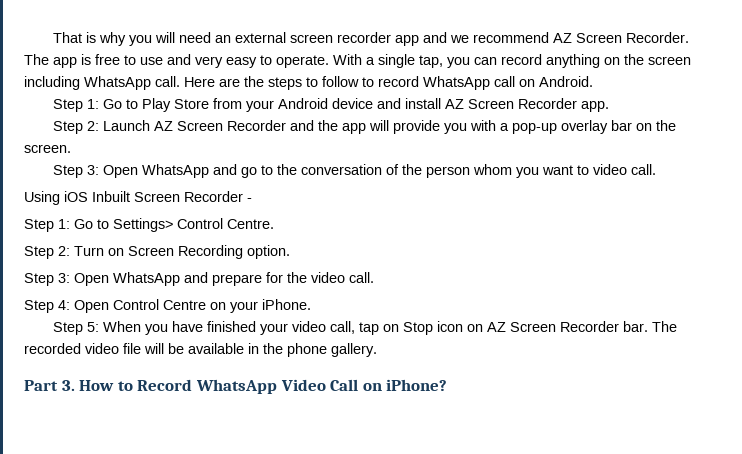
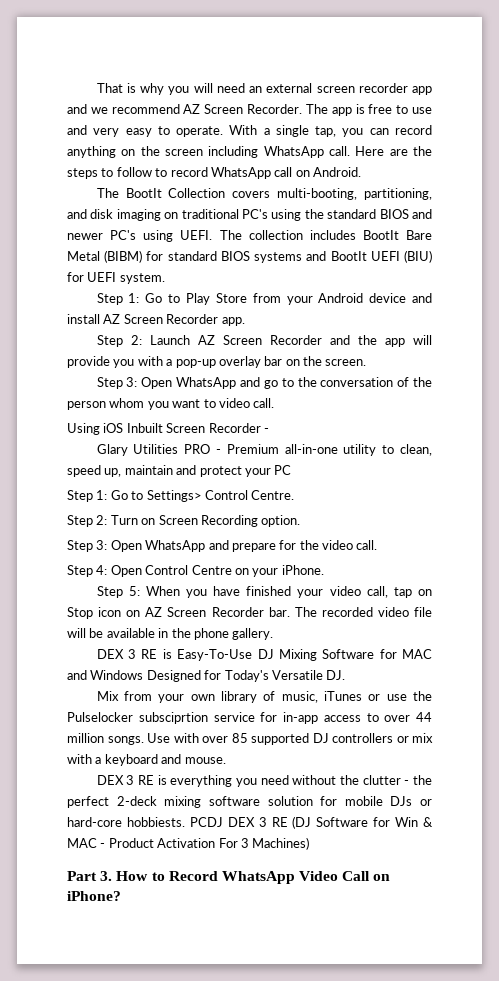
(593, 81) none -> [96,188,432,200] [67,209,432,221] [67,230,432,242] [67,250,433,263] [67,272,165,284] // The BootIt Collection covers multi-booting, partitioning, and disk imaging on traditional PC's using the standard BIOS and newer PC's using UEFI. The collection includes BootIt Bare Metal (BIBM) for standard BIOS systems and BootIt UEFI (BIU) for UEFI system.
(252, 200) none -> [96,444,432,456] [67,465,292,477] // Glary Utilities PRO - Premium all-in-one utility to clean, speed up, maintain and protect your PC
(377, 350) none -> [96,649,432,661] [67,670,346,682] [96,691,432,703] [67,712,432,724] [67,733,433,745] [67,754,226,766] [96,775,433,787] [67,796,432,808] [67,816,433,829] [67,837,310,850] // DEX 3 RE is Easy-To-Use DJ Mixing Software for MAC and Windows Designed for Today's Versatile DJ. // Mix from your own library of music, iTunes or use the Pulselocker subsciprtion service for in-app access to over 44 million songs. Use with over 85 supported DJ controllers or mix with a keyboard and mouse. // DEX 3 RE is everything you need without the clutter - the perfect 2-deck mixing software solution for mobile DJs or hard-core hobbiests. PCDJ DEX 3 RE (DJ Software for Win & MAC - Product Activation For 3 Machines)

